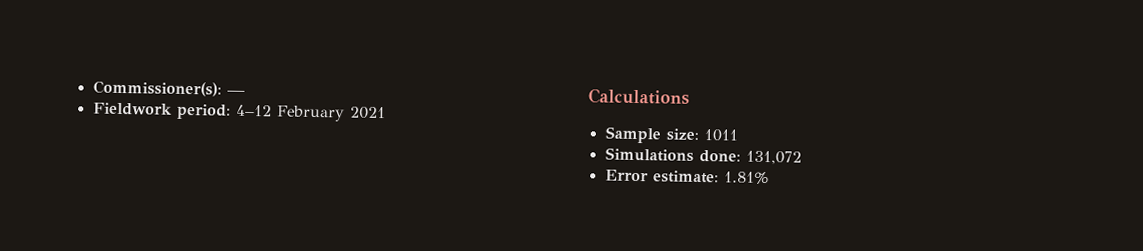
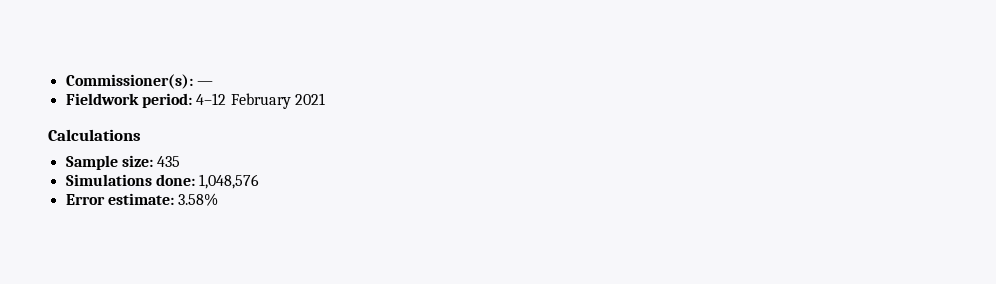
[703,129,738,142] 1011 -> [157,156,181,167] 435
[745,150,802,165] 131,072 -> [199,174,260,189] 1,048,576
[723,171,769,185] 1.81% -> [178,193,219,206] 3.58%

